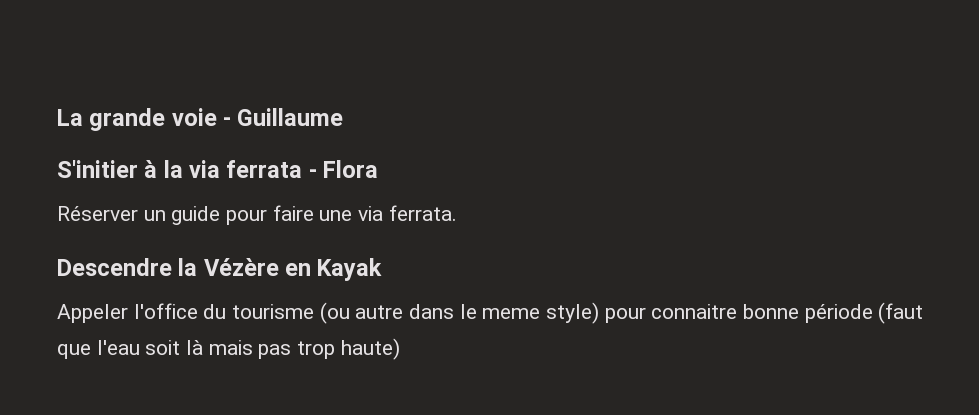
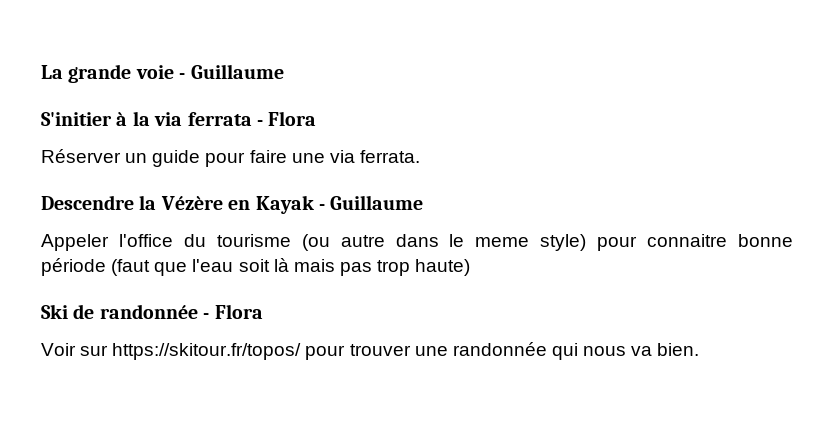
(383, 269) none -> [319,195,424,210] - Guillaume
(400, 349) none -> [41,304,263,319] [41,342,700,360] // Ski de randonnée - Flora // Voir sur https://skitour.fr/topos/ pour trouver une randonnée qui nous va bien.

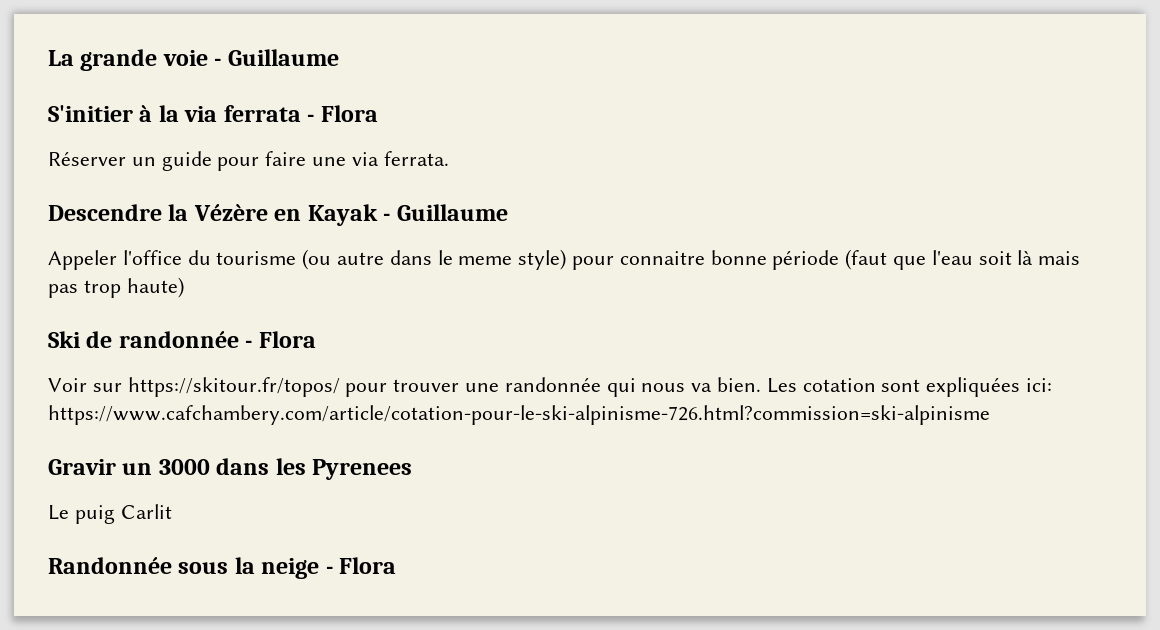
(700, 349) none -> [766,377,1053,397] [48,405,990,425] [48,458,413,480] [48,504,172,524] [48,557,397,579] Les cotation sont expliquées ici: https://www.cafchambery.com/article/cotation-pour-le-ski-alpinisme-726.html?commission=ski-alpinisme // Gravir un 3000 dans les Pyrenees // Le puig Carlit // Randonnée sous la neige - Flora

